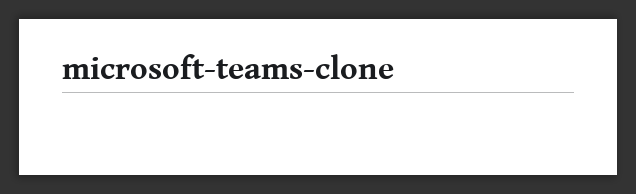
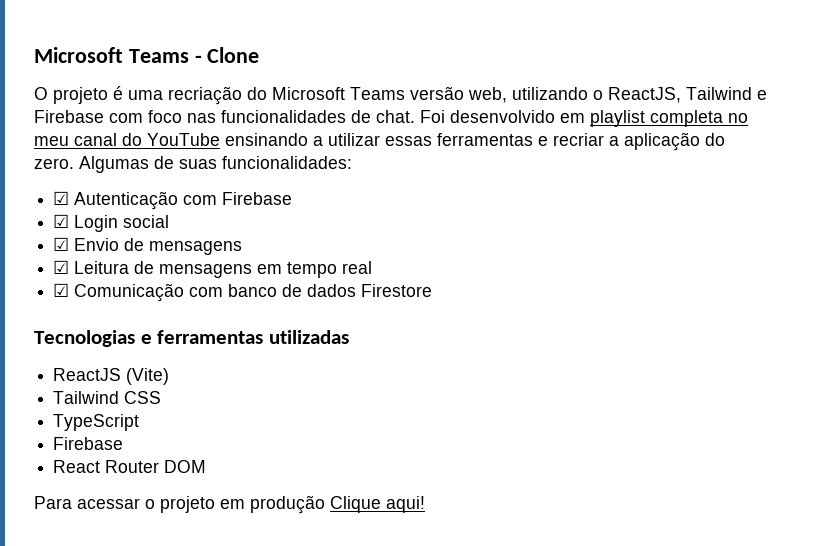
[62,54,394,79] microsoft-teams-clone -> [34,47,260,63] [34,86,767,105] [34,110,748,127] [34,132,725,151] [34,156,352,173] [53,191,293,210] [53,214,170,232] [53,237,243,255] [53,260,373,278] [53,283,433,302] [34,330,349,347] [53,368,170,385] [53,391,162,404] [53,414,140,431] [53,437,124,450] [53,460,207,473] [34,495,425,514] Microsoft Teams - Clone // O projeto é uma recriação do Microsoft Teams versão web, utilizando o ReactJS, Tailwind e Firebase com foco nas funcionalidades de chat. Foi desenvolvido em playlist completa no meu canal do YouTube ensinando a utilizar essas ferramentas e recriar a aplicação do zero. Algumas de suas funcionalidades: // ☑ Autenticação com Firebase // ☑ Login social // ☑ Envio de mensagens // ☑ Leitura de mensagens em tempo real // ☑ Comunicação com banco de dados Firestore // Tecnologias e ferramentas utilizadas // ReactJS (Vite) // Tailwind CSS // TypeScript // Firebase // React Router DOM // Para acessar o projeto em produção Clique aqui!

